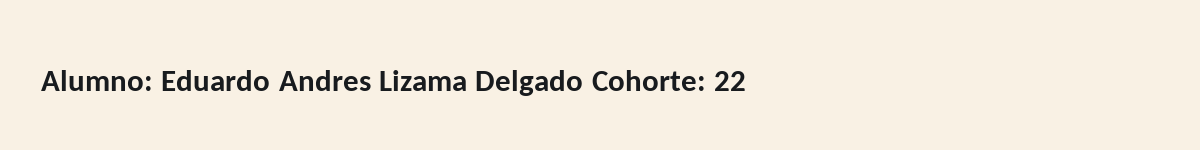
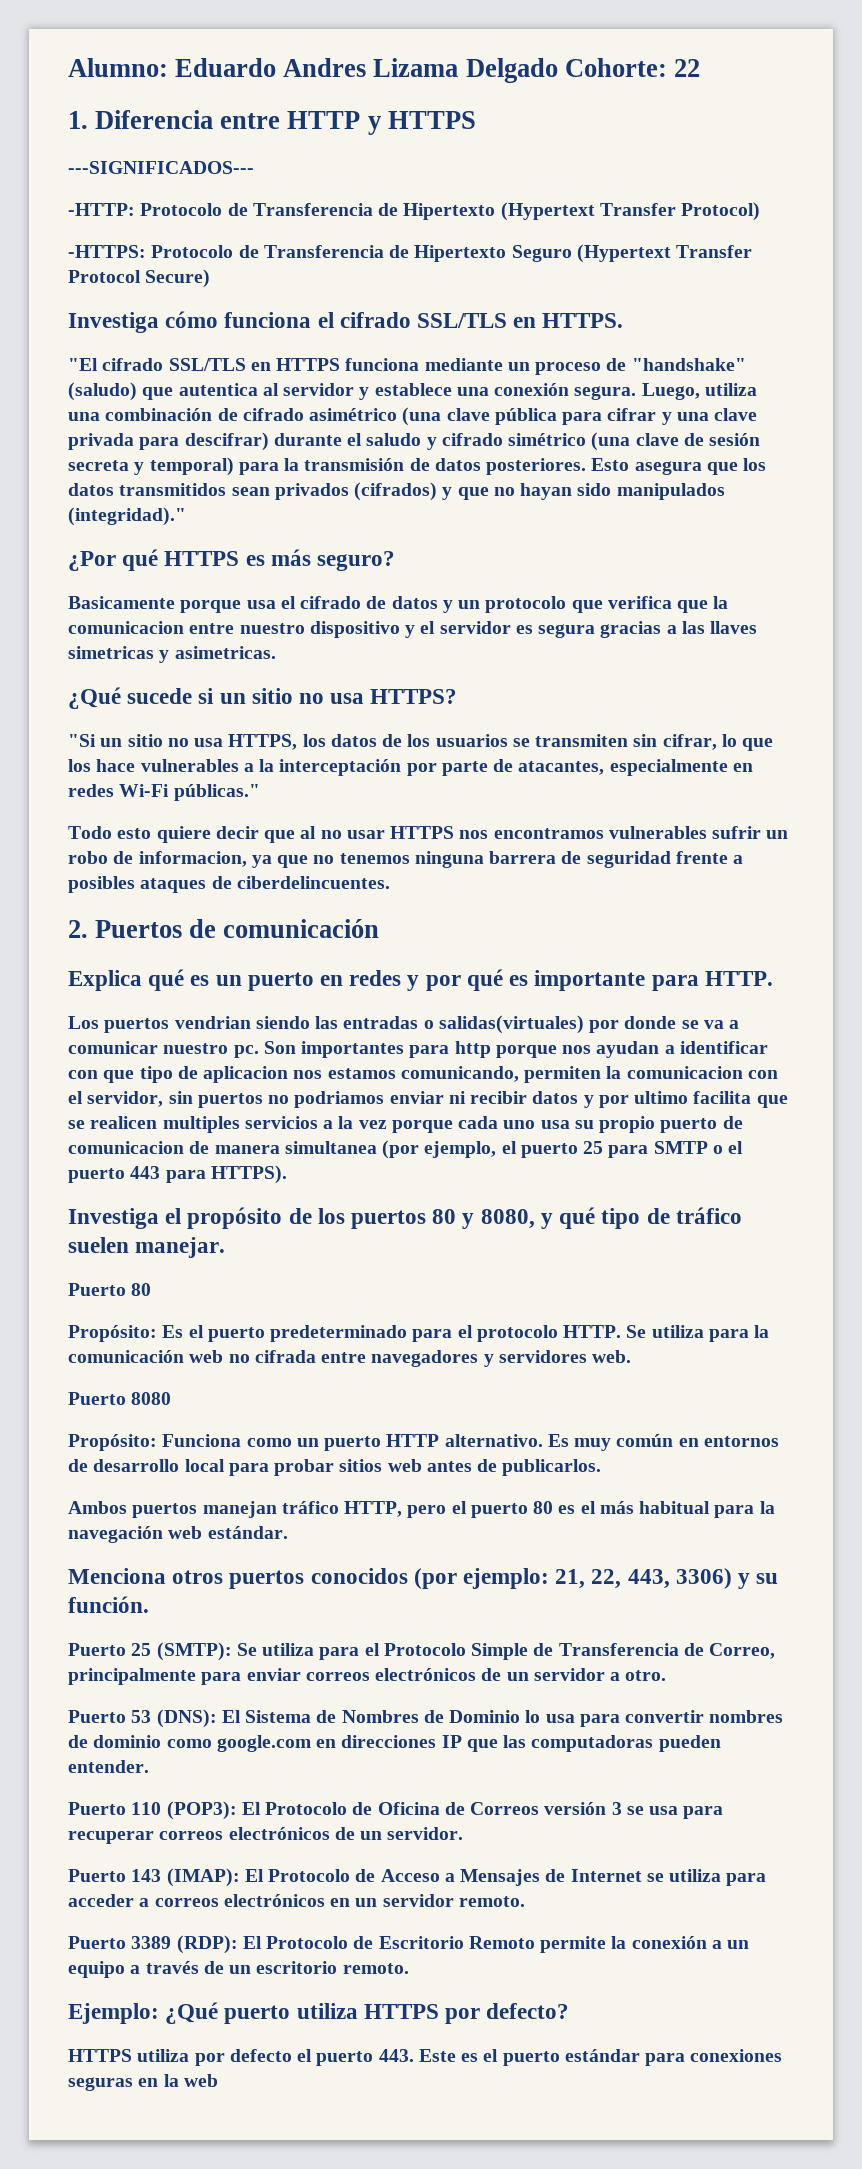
(747, 81) none -> [68,110,476,135] [68,161,254,174] [68,202,761,221] [68,244,753,263] [68,269,211,288] [68,311,624,333] [68,358,746,375] [68,382,757,401] [68,407,758,426] [68,432,761,451] [68,457,767,476] [68,482,725,501] [68,507,186,526] [68,549,396,571] [68,596,729,613] [68,621,758,638] [68,646,276,663] [68,687,458,709] [68,734,774,751] [68,759,753,776] [68,784,260,801] [68,826,789,843] [68,851,744,868] [68,876,390,893] [68,919,380,938] [68,969,773,991] [68,1015,740,1034] [68,1041,768,1058] [68,1066,778,1083] [68,1091,788,1108] [68,1116,743,1133] [68,1140,744,1159] [68,1165,287,1184] [68,1207,742,1229] [68,1237,226,1258] [68,1283,152,1296] [68,1325,770,1342] [68,1350,632,1367] [68,1392,172,1405] [68,1434,779,1451] [68,1459,602,1476] [68,1501,775,1518] [68,1526,288,1543] [68,1568,779,1589] [68,1596,149,1613] [68,1642,776,1661] [68,1668,667,1685] [68,1709,784,1728] [68,1735,721,1752] [68,1760,149,1773] [68,1801,724,1820] [68,1827,464,1844] [68,1868,767,1887] [68,1894,525,1907] [68,1935,750,1954] [68,1961,409,1978] [68,2002,570,2024] [68,2049,783,2066] [68,2074,218,2091] // 1. Diferencia entre HTTP y HTTPS // ---SIGNIFICADOS--- // -HTTP: Protocolo de Transferencia de Hipertexto (Hypertext Transfer Protocol) // -HTTPS: Protocolo de Transferencia de Hipertexto Seguro (Hypertext Transfer Protocol Secure) // Investiga cómo funciona el cifrado SSL/TLS en HTTPS. // "El cifrado SSL/TLS en HTTPS funciona mediante un proceso de "handshake" (saludo) que autentica al servidor y establece una conexión segura. Luego, utiliza una combinación de cifrado asimétrico (una clave pública para cifrar y una clave privada para descifrar) durante el saludo y cifrado simétrico (una clave de sesión secreta y temporal) para la transmisión de datos posteriores. Esto asegura que los datos transmitidos sean privados (cifrados) y que no hayan sido manipulados (integridad)." // ¿Por qué HTTPS es más seguro? // Basicamente porque usa el cifrado de datos y un protocolo que verifica que la comunicacion entre nuestro dispositivo y el servidor es segura gracias a las llaves simetricas y asimetricas. // ¿Qué sucede si un sitio no usa HTTPS? // "Si un sitio no usa HTTPS, los datos de los usuarios se transmiten sin cifrar, lo que los hace vulnerables a la interceptación por parte de atacantes, especialmente en redes Wi-Fi públicas." // Todo esto quiere decir que al no usar HTTPS nos encontramos vulnerables sufrir un robo de informacion, ya que no tenemos ninguna barrera de seguridad frente a posibles ataques de ciberdelincuentes. // 2. Puertos de comunicación // Explica qué es un puerto en redes y por qué es importante para HTTP. // Los puertos vendrian siendo las entradas o salidas(virtuales) por donde se va a comunicar nuestro pc. Son importantes para http porque nos ayudan a identificar con que tipo de aplicacion nos estamos comunicando, permiten la comunicacion con el servidor, sin puertos no podriamos enviar ni recibir datos y por ultimo facilita que se realicen multiples servicios a la vez porque cada uno usa su propio puerto de comunicacion de manera simultanea (por ejemplo, el puerto 25 para SMTP o el puerto 443 para HTTPS). // Investiga el propósito de los puertos 80 y 8080, y qué tipo de tráfico suelen manejar. // Puerto 80 // Propósito: Es el puerto predeterminado para el protocolo HTTP. Se utiliza para la comunicación web no cifrada entre navegadores y servidores web. // Puerto 8080 // Propósito: Funciona como un puerto HTTP alternativo. Es muy común en entornos de desarrollo local para probar sitios web antes de publicarlos. // Ambos puertos manejan tráfico HTTP, pero el puerto 80 es el más habitual para la navegación web estándar. // Menciona otros puertos conocidos (por ejemplo: 21, 22, 443, 3306) y su función. // Puerto 25 (SMTP): Se utiliza para el Protocolo Simple de Transferencia de Correo, principalmente para enviar correos electrónicos de un servidor a otro. // Puerto 53 (DNS): El Sistema de Nombres de Dominio lo usa para convertir nombres de dominio como google.com en direcciones IP que las computadoras pueden entender. // Puerto 110 (POP3): El Protocolo de Oficina de Correos versión 3 se usa para recuperar correos electrónicos de un servidor. // Puerto 143 (IMAP): El Protocolo de Acceso a Mensajes de Internet se utiliza para acceder a correos electrónicos en un servidor remoto. // Puerto 3389 (RDP): El Protocolo de Escritorio Remoto permite la conexión a un equipo a través de un escritorio remoto. // Ejemplo: ¿Qué puerto utiliza HTTPS por defecto? // HTTPS utiliza por defecto el puerto 443. Este es el puerto estándar para conexiones seguras en la web

